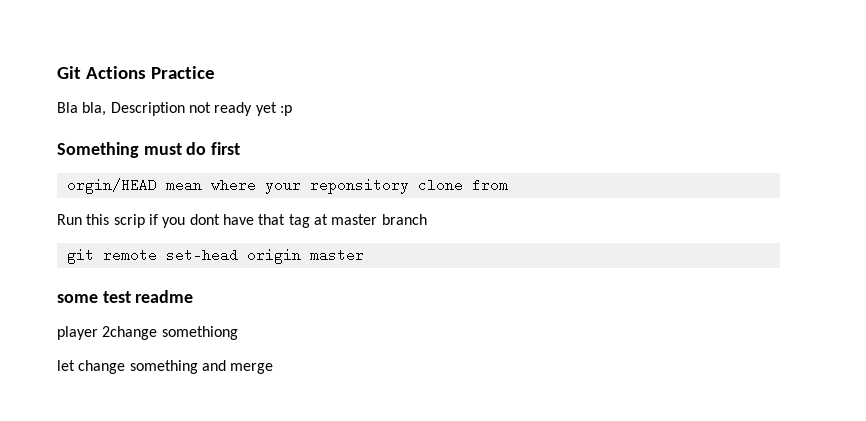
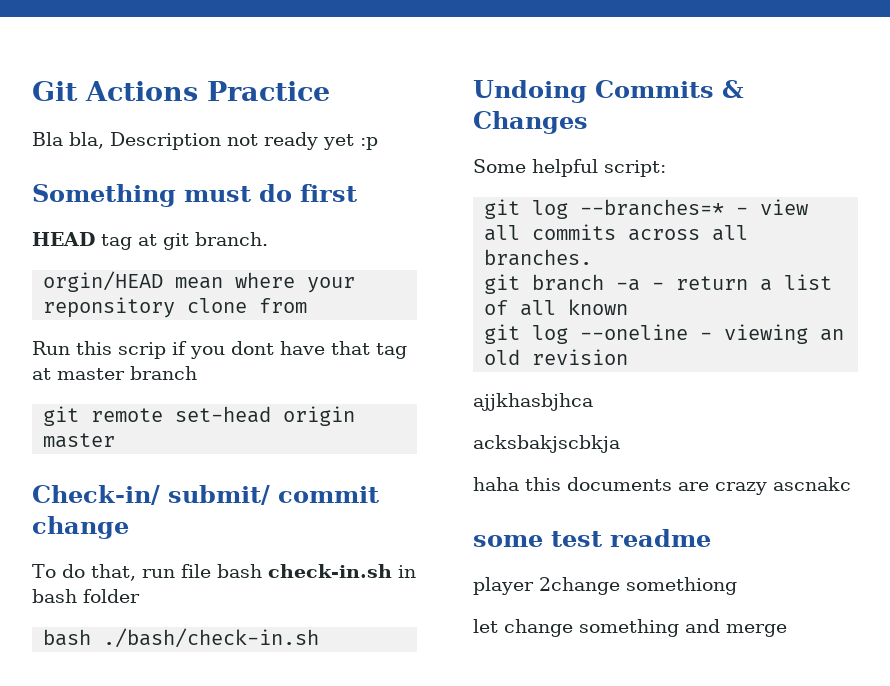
(241, 148) none -> [32,232,268,250] // HEAD tag at git branch.
(364, 255) none -> [32,485,379,505] [32,516,129,539] [32,564,416,581] [32,589,140,603] [43,628,320,648] [473,80,744,103] [473,111,588,134] [473,159,666,177] [484,199,809,219] [484,224,749,241] [484,249,593,266] [484,274,833,294] [484,299,629,316] [484,324,845,344] [484,349,629,365] [473,393,593,411] [473,435,620,453] [473,477,851,495] // Check-in/ submit/ commit change // To do that, run file bash check-in.sh in bash folder // bash ./bash/check-in.sh // Undoing Commits & Changes // Some helpful script: // git log --branches=* - view all commits across all branches. // git branch -a - return a list of all known // git log --oneline - viewing an old revision // ajjkhasbjhca // acksbakjscbkja // haha this documents are crazy ascnakc

